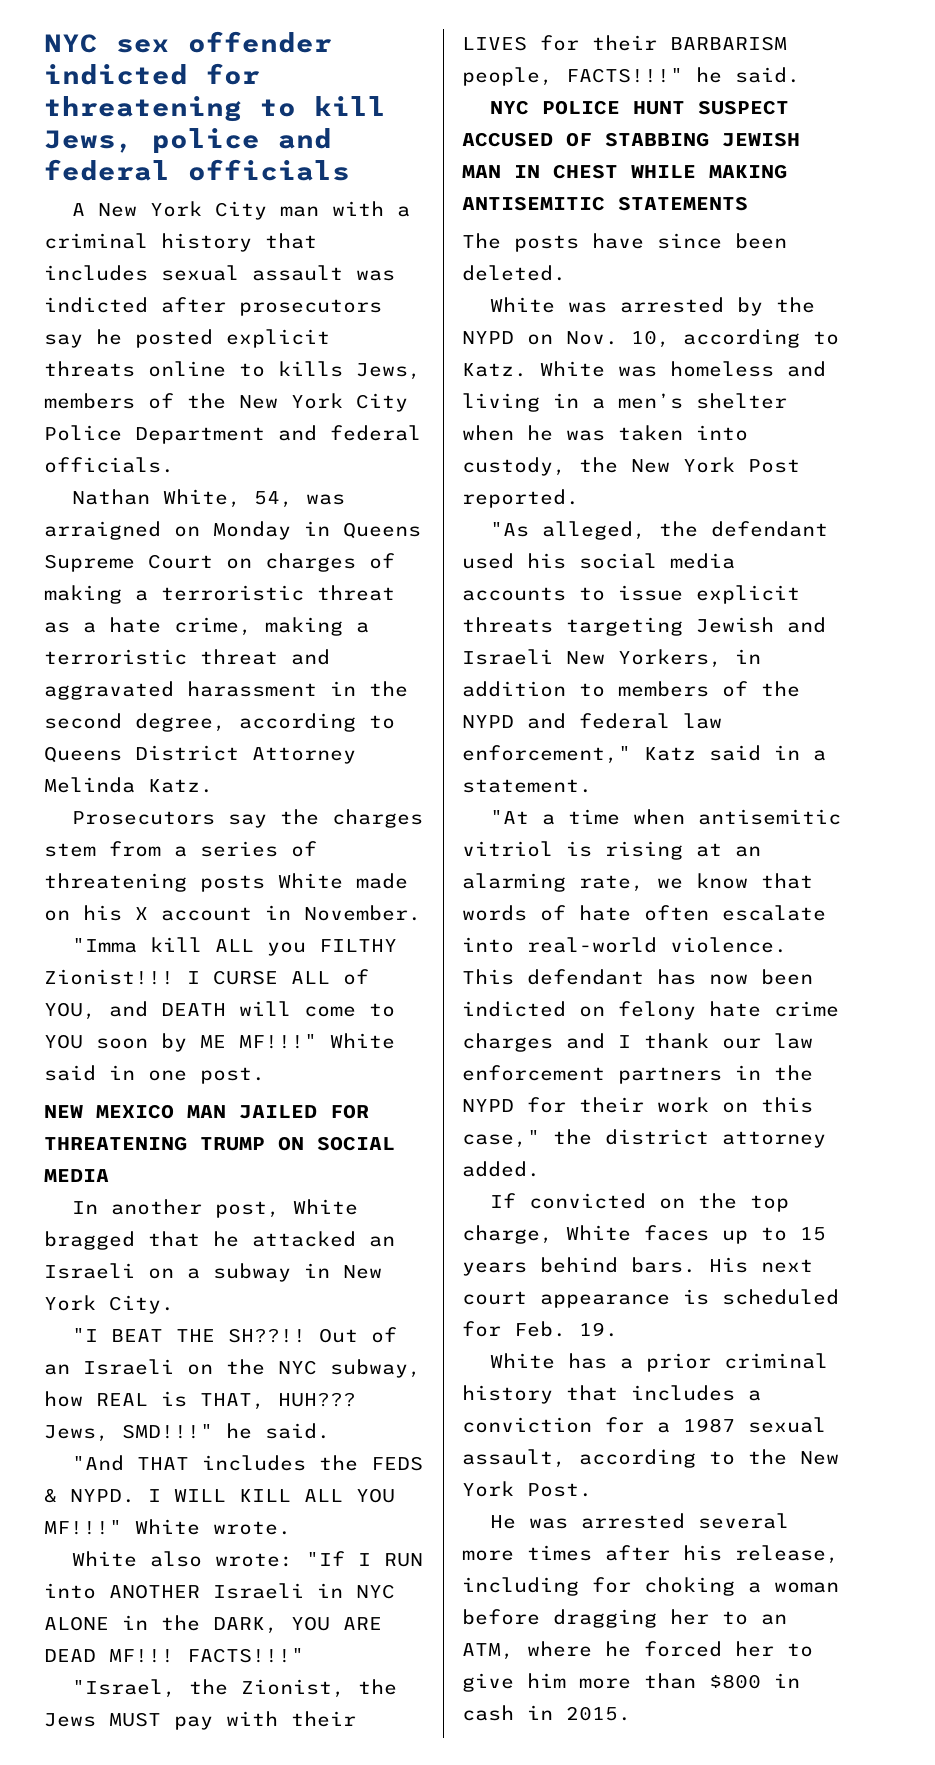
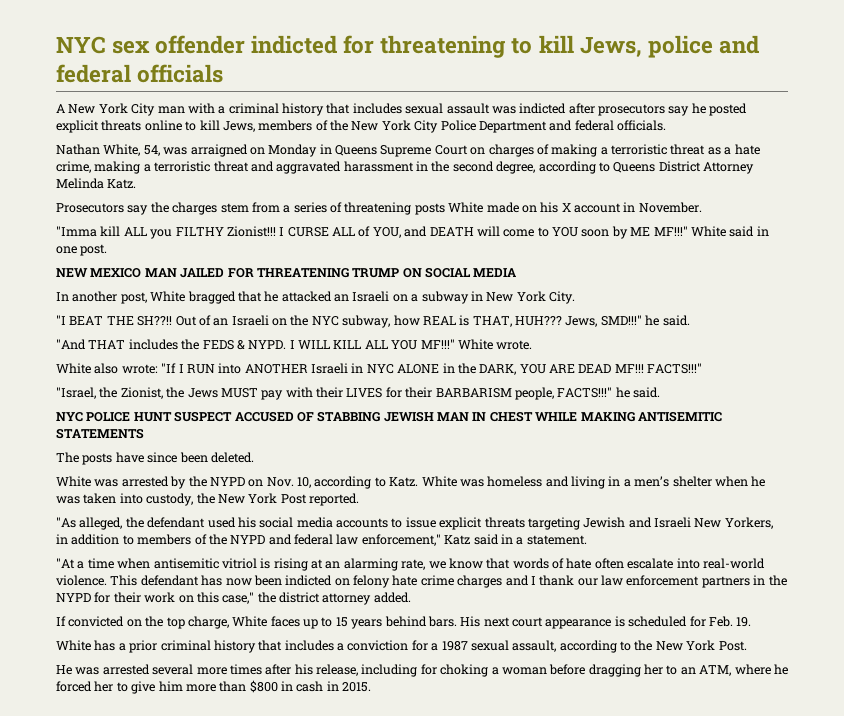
[278,361,343,377] kills -> [199,120,220,130] kill

